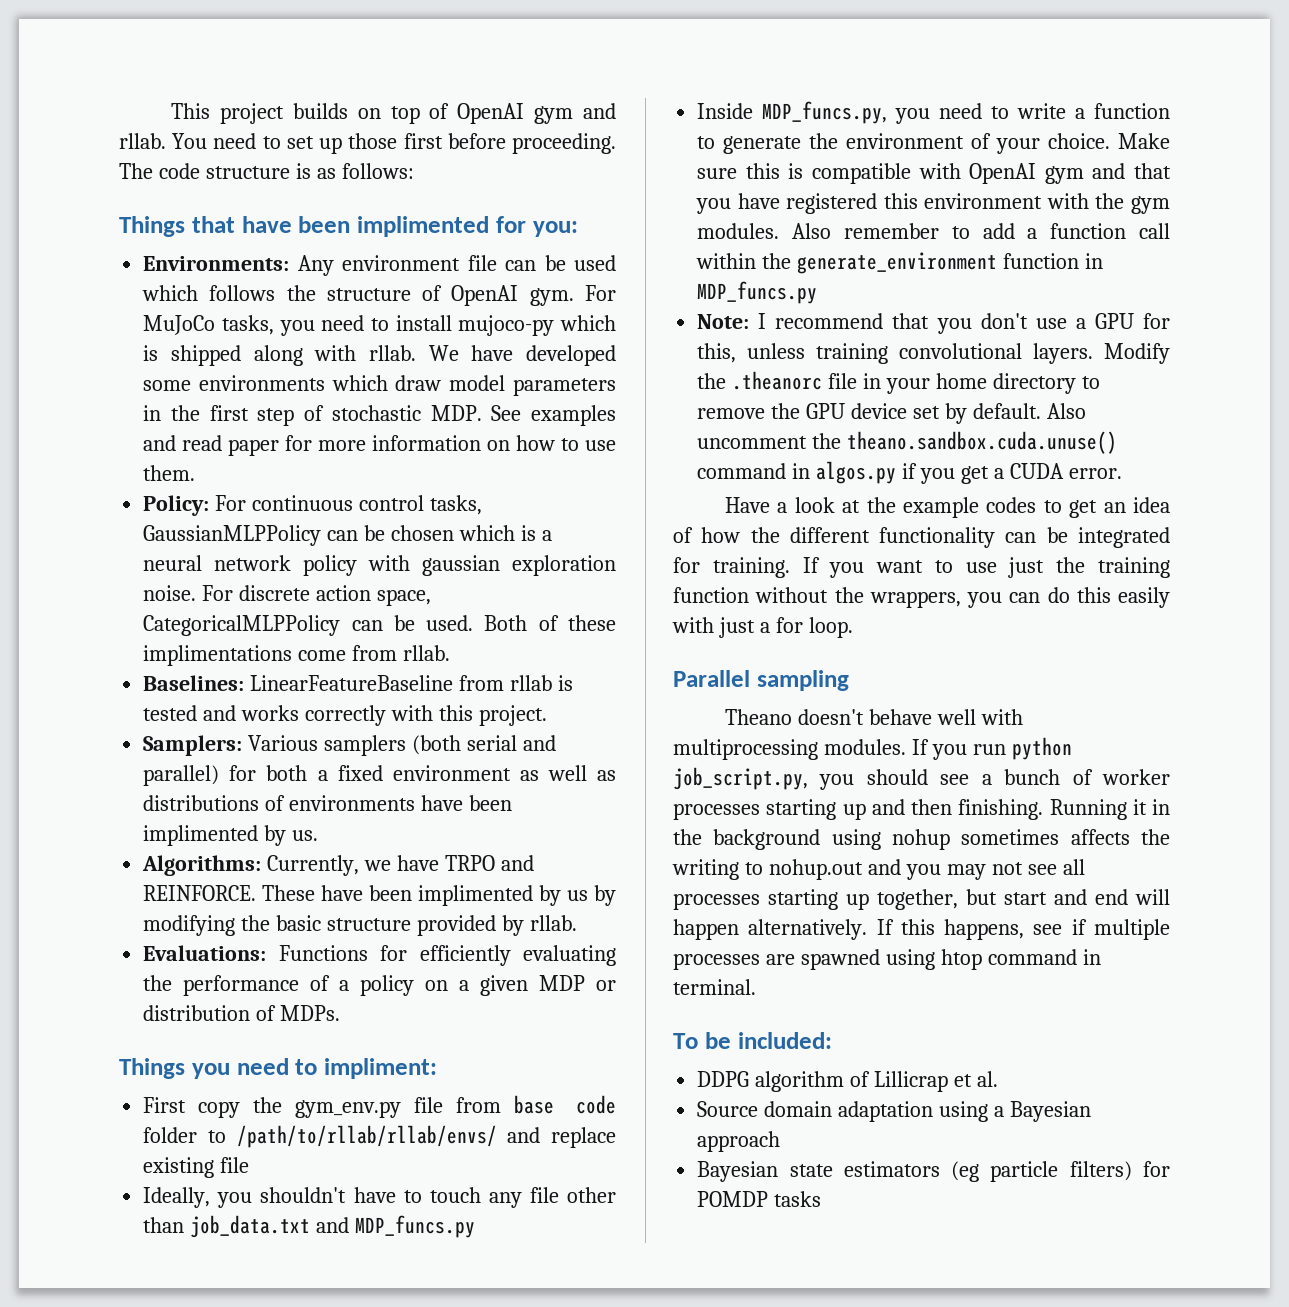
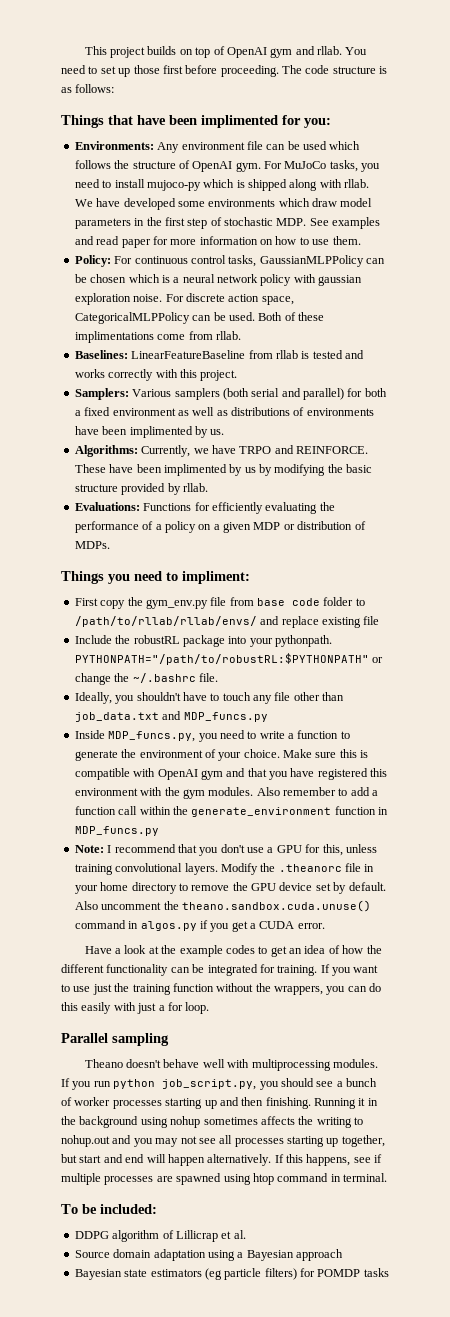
(250, 1165) none -> [74,635,332,647] [74,653,384,665] [74,673,218,685] // Include the robustRL package into your pythonpath. PYTHONPATH="/path/to/robustRL:$PYTHONPATH" or change the ~/.bashrc file.

